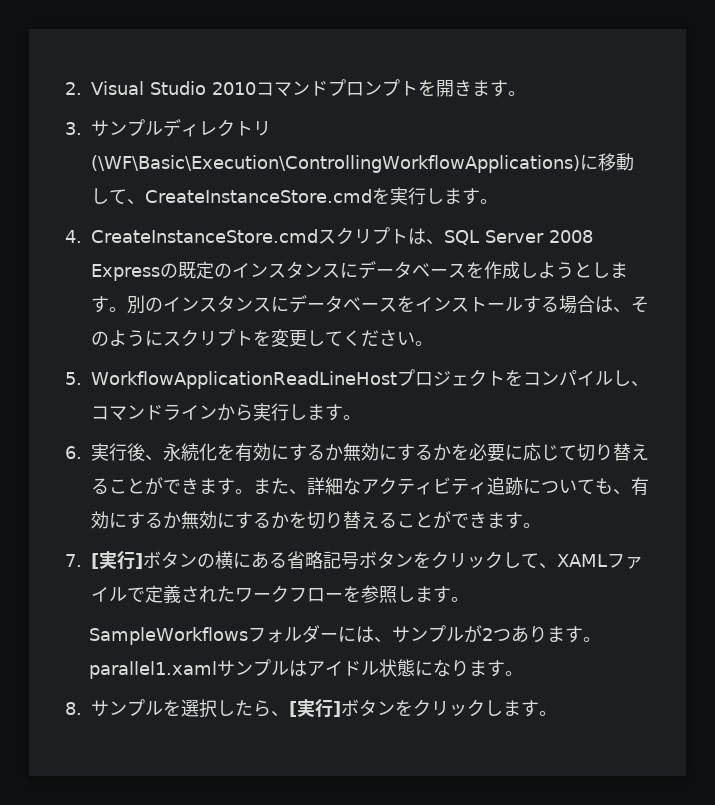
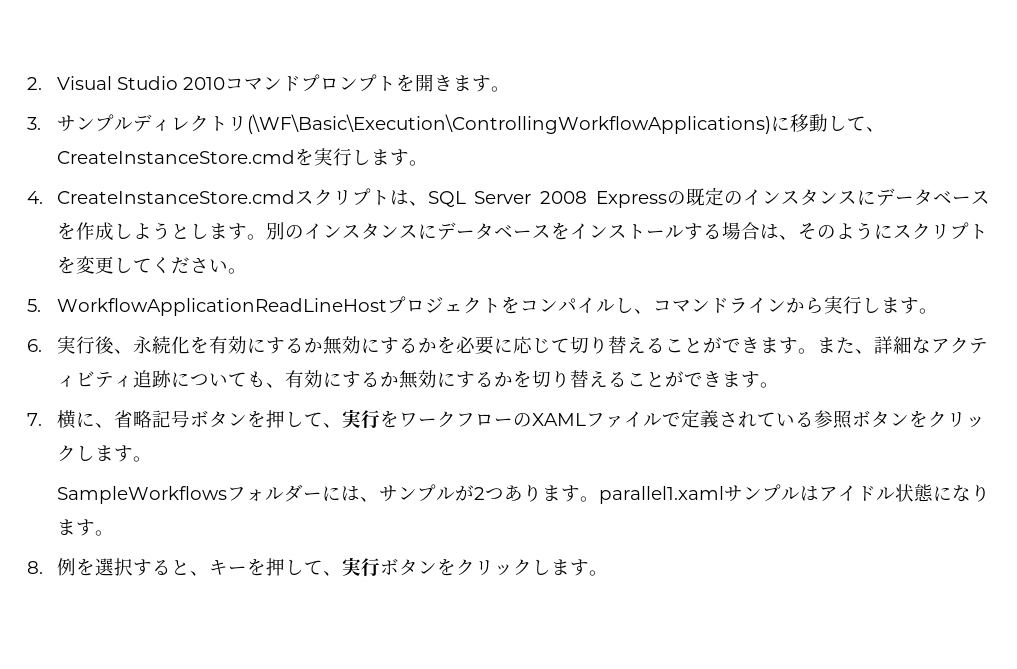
[91,551,557,570] [実行]ボタンの横にある省略記号ボタンをクリックして、 -> [56,409,532,429] 横に、省略記号ボタンを押して、実行をワークフローの
[217,585,397,603] たワークフローを参照 -> [756,410,985,429] [56,445,76,462] ている参照ボタンをクリック
[91,699,341,718] サンプルを選択したら、[実行] -> [56,557,380,577] 例を選択すると、キーを押して、実行

